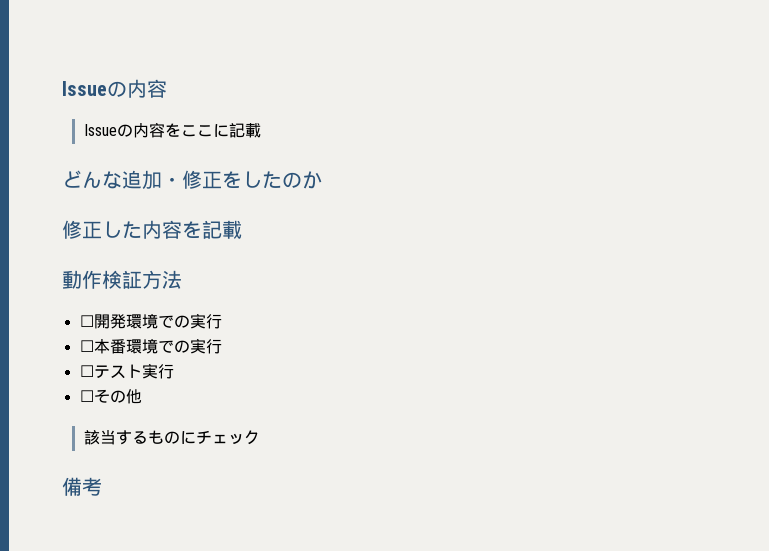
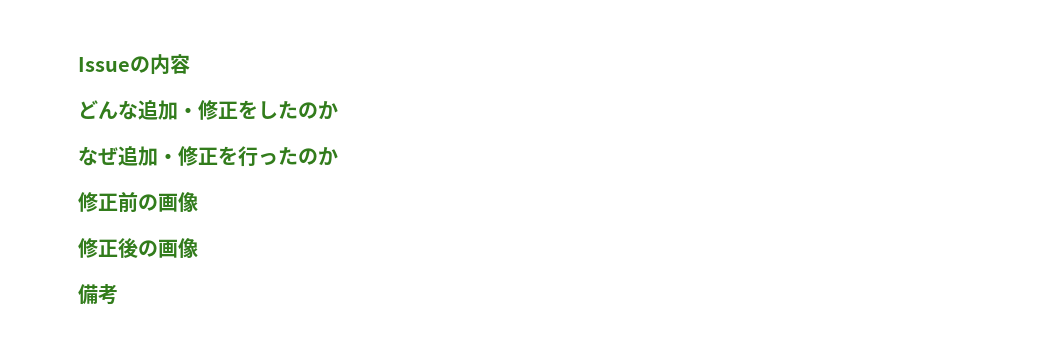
[62,79,167,98] [83,122,261,138] Issueの内容 // Issueの内容をここに記載 -> [78,54,190,75] Issueの内容
[62,220,242,239] [62,270,182,289] [79,313,222,329] [79,338,222,354] [79,363,174,379] [79,389,142,404] [83,430,260,445] 修正した内容を記載 // 動作検証方法 // ☐開発環境での実行 // ☐本番環境での実行 // ☐テスト実行 // ☐その他 // 該当するものにチェック -> [78,146,338,167] [78,192,198,213] [78,238,198,258] なぜ追加・修正を行ったのか // 修正前の画像 // 修正後の画像

